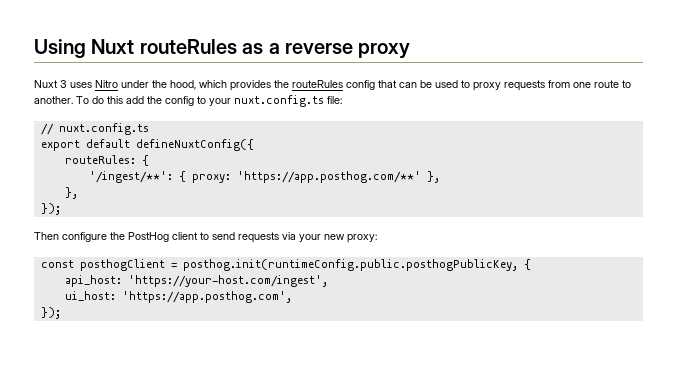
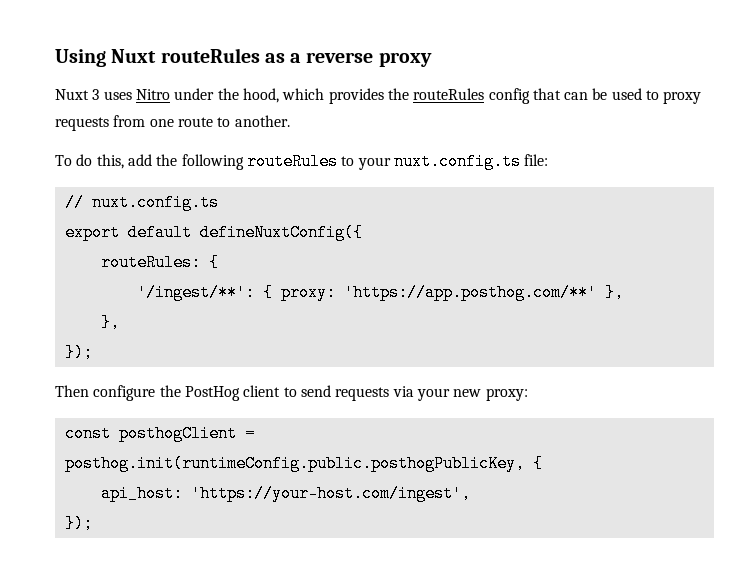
(73, 100) none -> (290, 121) //
[107,96,123,104] this -> [96,154,124,169] this,
[165,96,194,106] config -> [181,153,338,170] following routeRules
[64,291,292,303] // ui_host: 'https://app.posthog.com', -> (471, 493) none

